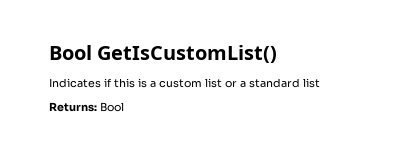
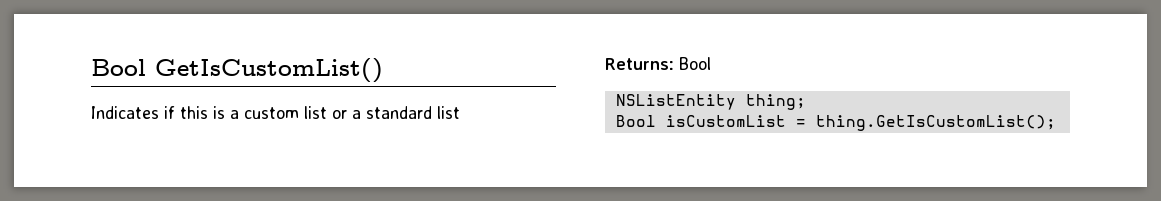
(124, 107) none -> [615,94,806,110] [615,115,1056,131] // NSListEntity thing; // Bool isCustomList = thing.GetIsCustomList();

